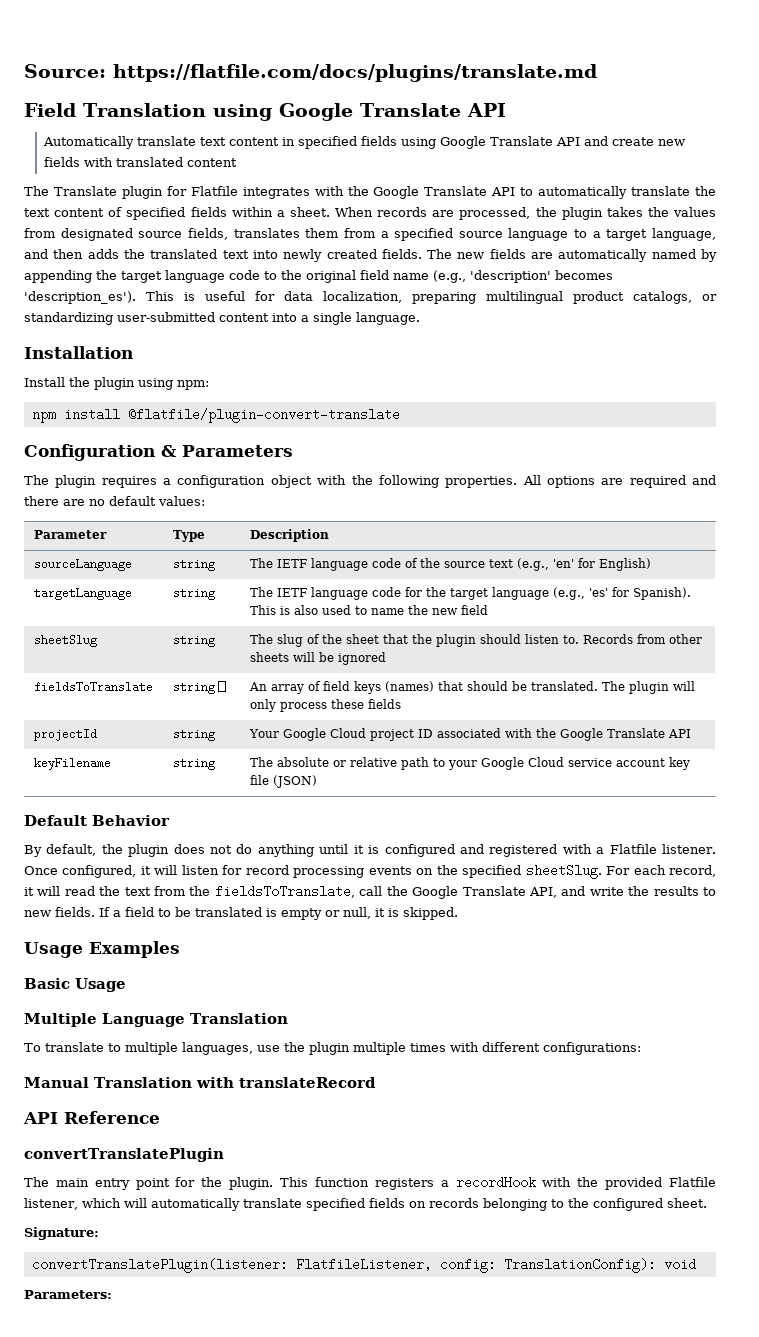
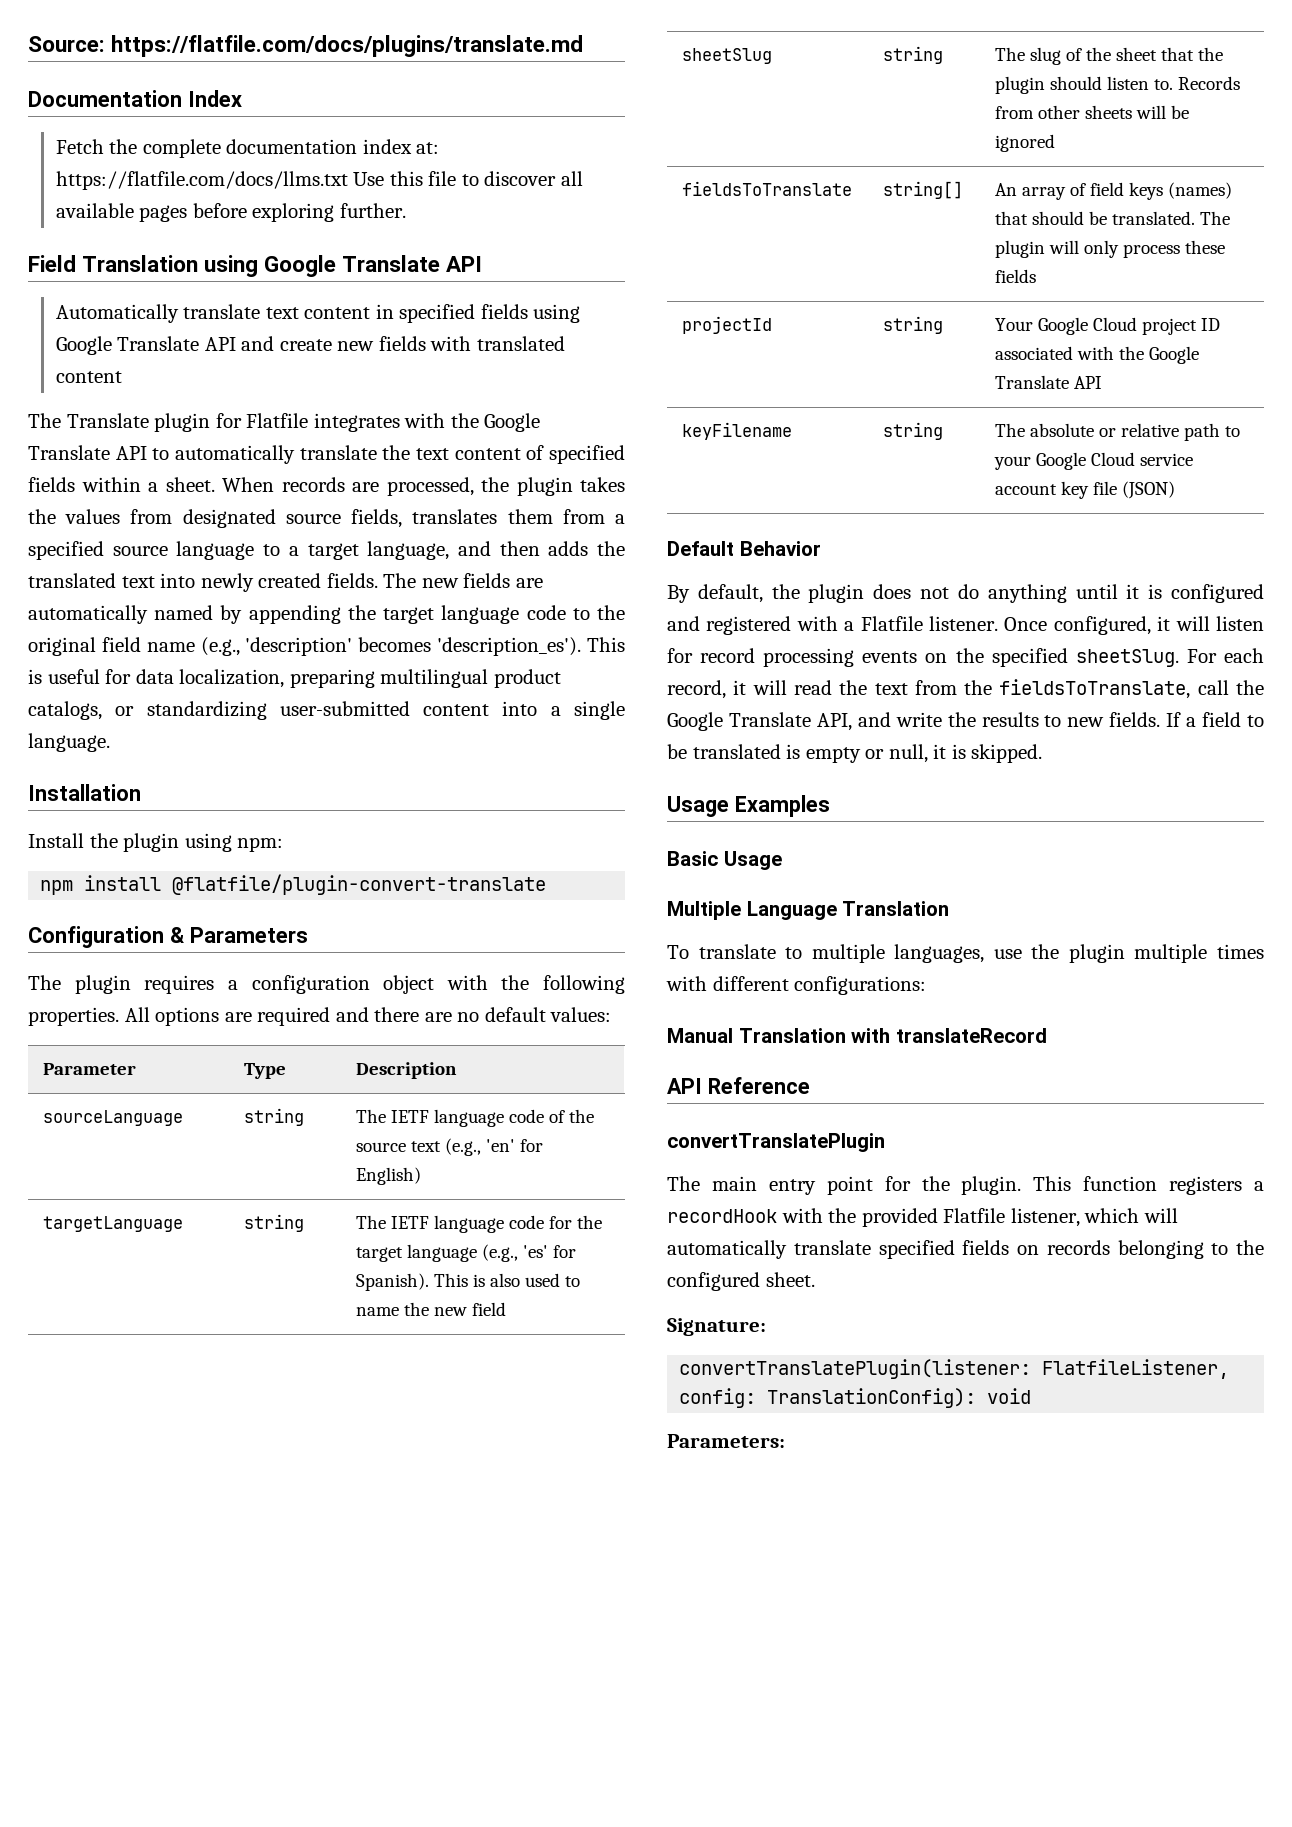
(597, 73) none -> [28,90,242,107] [55,139,440,158] [55,171,583,190] [55,203,406,222] // Documentation Index // Fetch the complete documentation index at: https://flatfile.com/docs/llms.txt Use this file to discover all available pages before exploring further.

